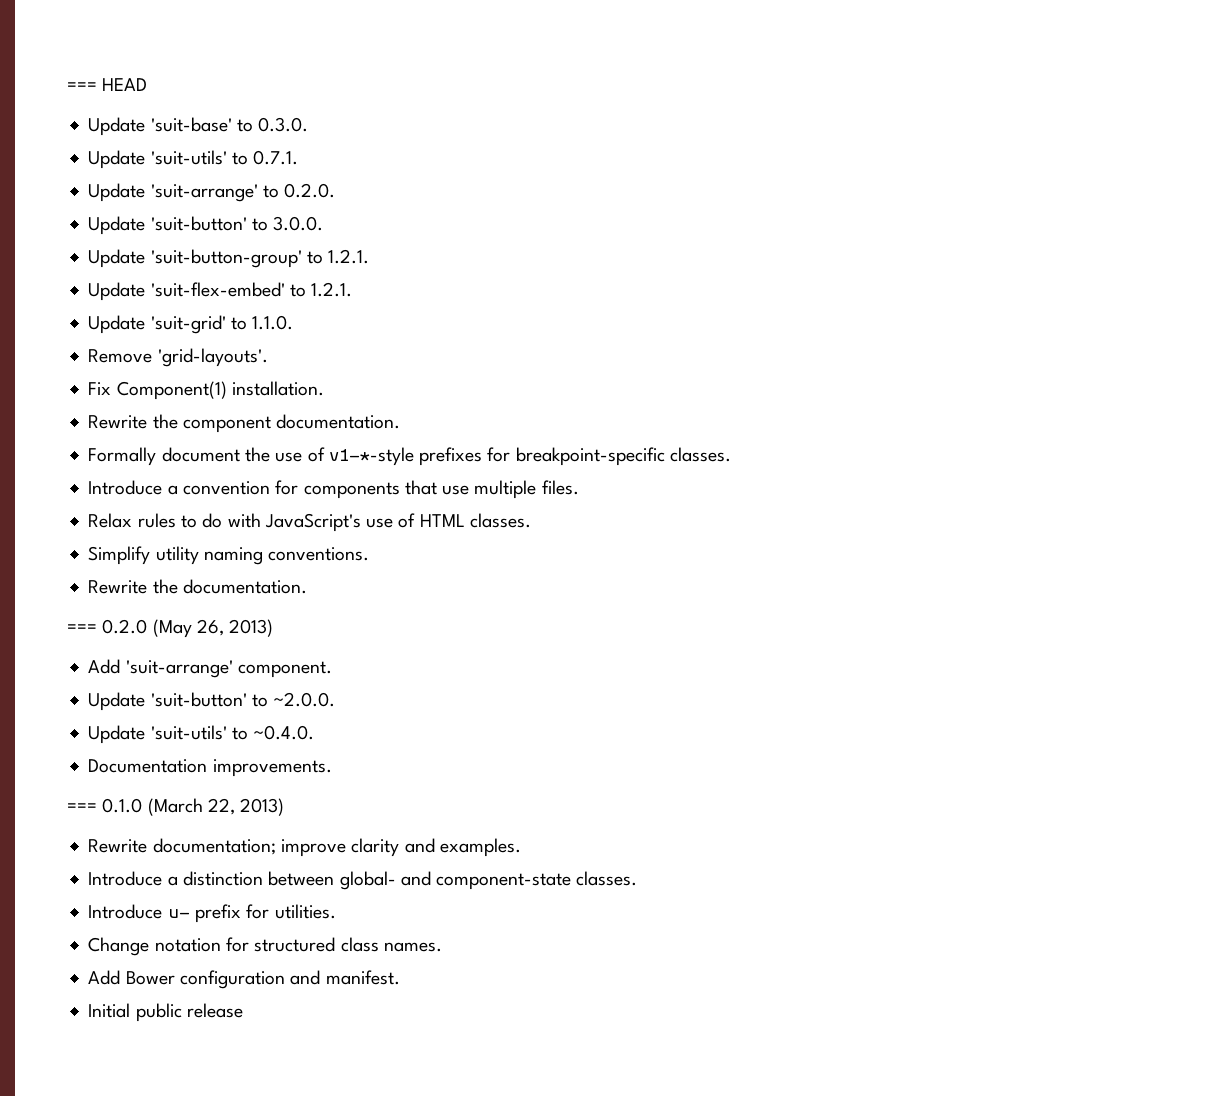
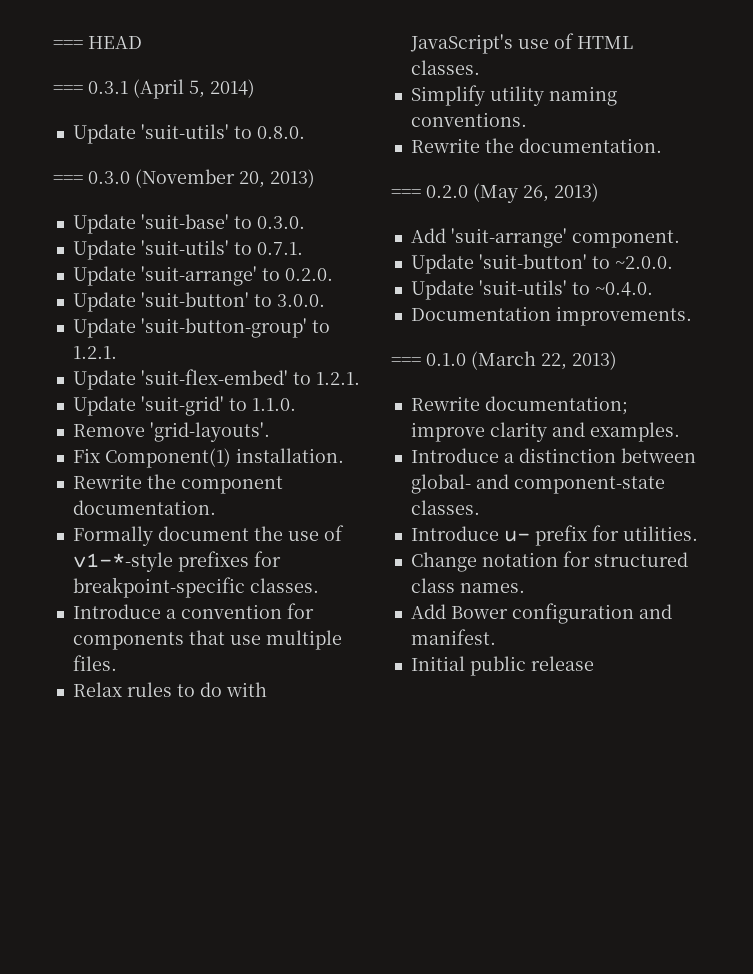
(148, 84) none -> [53,79,255,99] [72,124,305,144] [53,169,315,188] // === 0.3.1 (April 5, 2014) // Update 'suit-utils' to 0.8.0. // === 0.3.0 (November 20, 2013)

